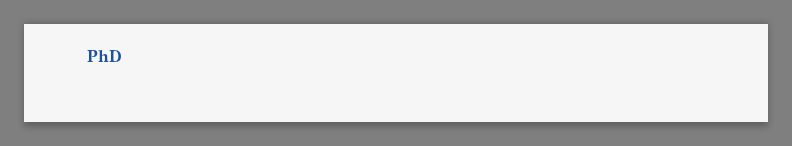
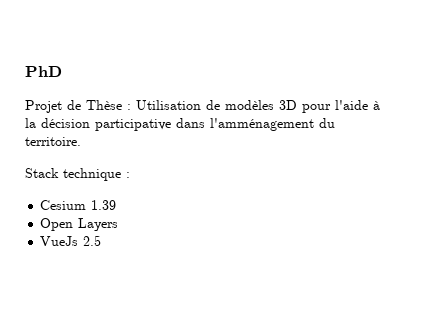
(122, 55) none -> [25,100,380,113] [25,118,335,131] [25,137,81,146] [25,168,130,181] [40,200,117,210] [40,218,119,231] [40,235,102,246] // Projet de Thèse : Utilisation de modèles 3D pour l'aide à la décision participative dans l'amménagement du territoire. // Stack technique : // Cesium 1.39 // Open Layers // VueJs 2.5

